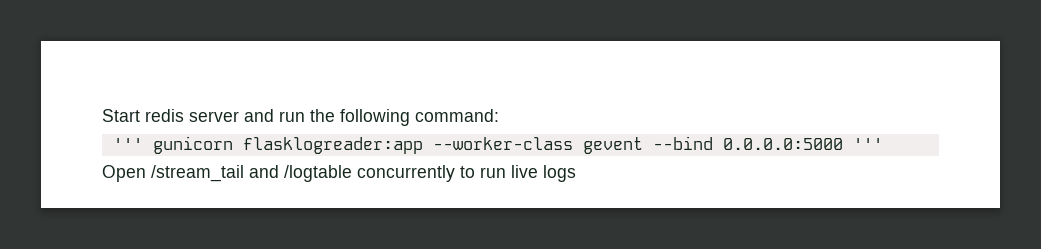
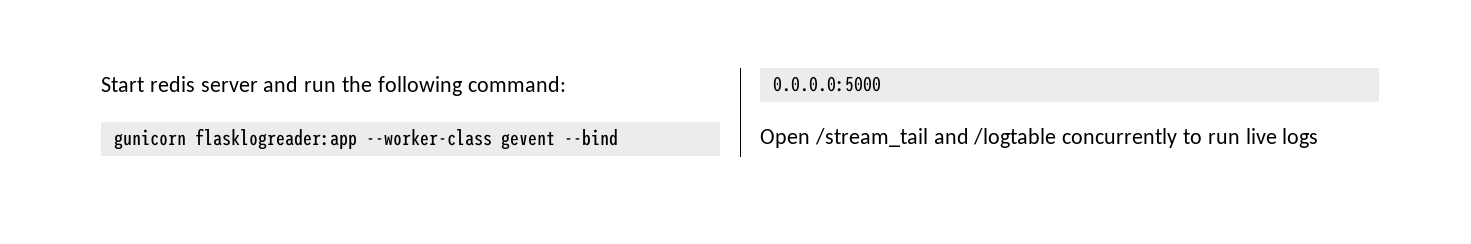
[112,138,143,150] ''' -> (566, 84) none
[852,138,883,150] ''' -> (881, 84) none

